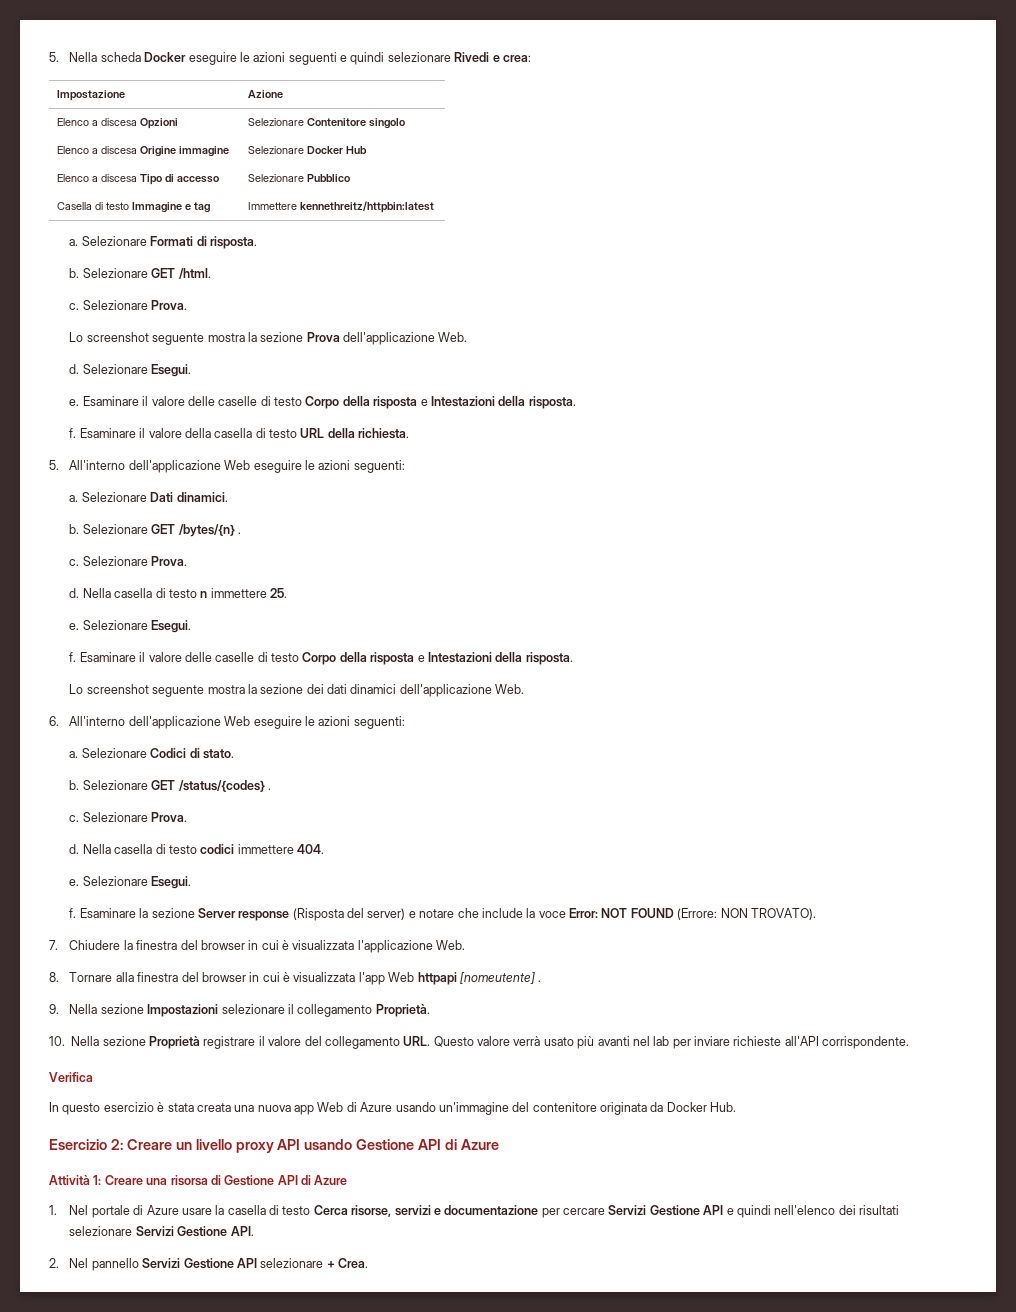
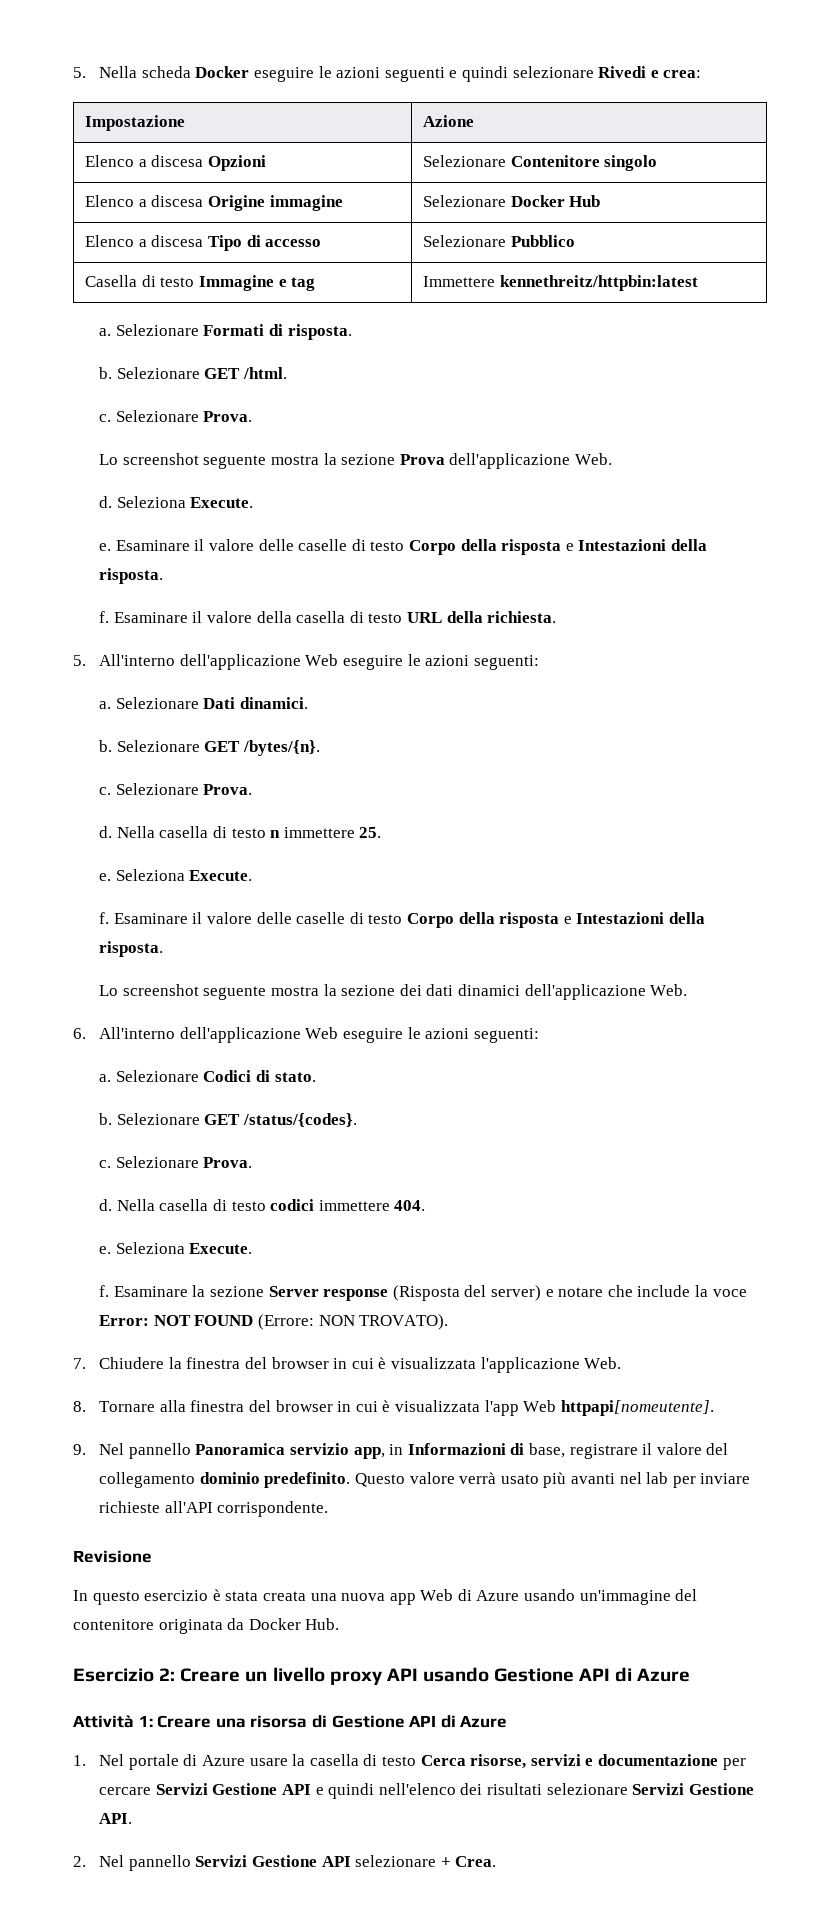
[82,364,192,377] Selezionare Esegui. -> [116,496,254,508] Seleziona Execute.
[178,524,241,537] /bytes/{n} . -> [243,740,321,756] /bytes/{n}.
[82,620,192,633] Selezionare Esegui. -> [115,869,253,881] Seleziona Execute.
[178,780,271,792] /status/{codes} . -> [243,1113,358,1127] /status/{codes}.
[82,876,192,889] Selezionare Esegui. -> [115,1242,253,1254] Seleziona Execute.
[417,972,542,985] [49,1004,430,1017] [49,1036,200,1049] httpapi [nomeutente] . // 9. Nella sezione Impostazioni selezionare il collegamento Proprietà. // 10. Nella sezione Proprietà -> [560,1400,714,1416] [73,1443,565,1459] httpapi[nomeutente]. // 9. Nel pannello Panoramica servizio app, in Informazioni di base,
[403,1036,431,1046] URL. -> [199,1472,351,1488] dominio predefinito.
[49,1072,93,1082] Verifica -> [73,1550,152,1563] Revisione

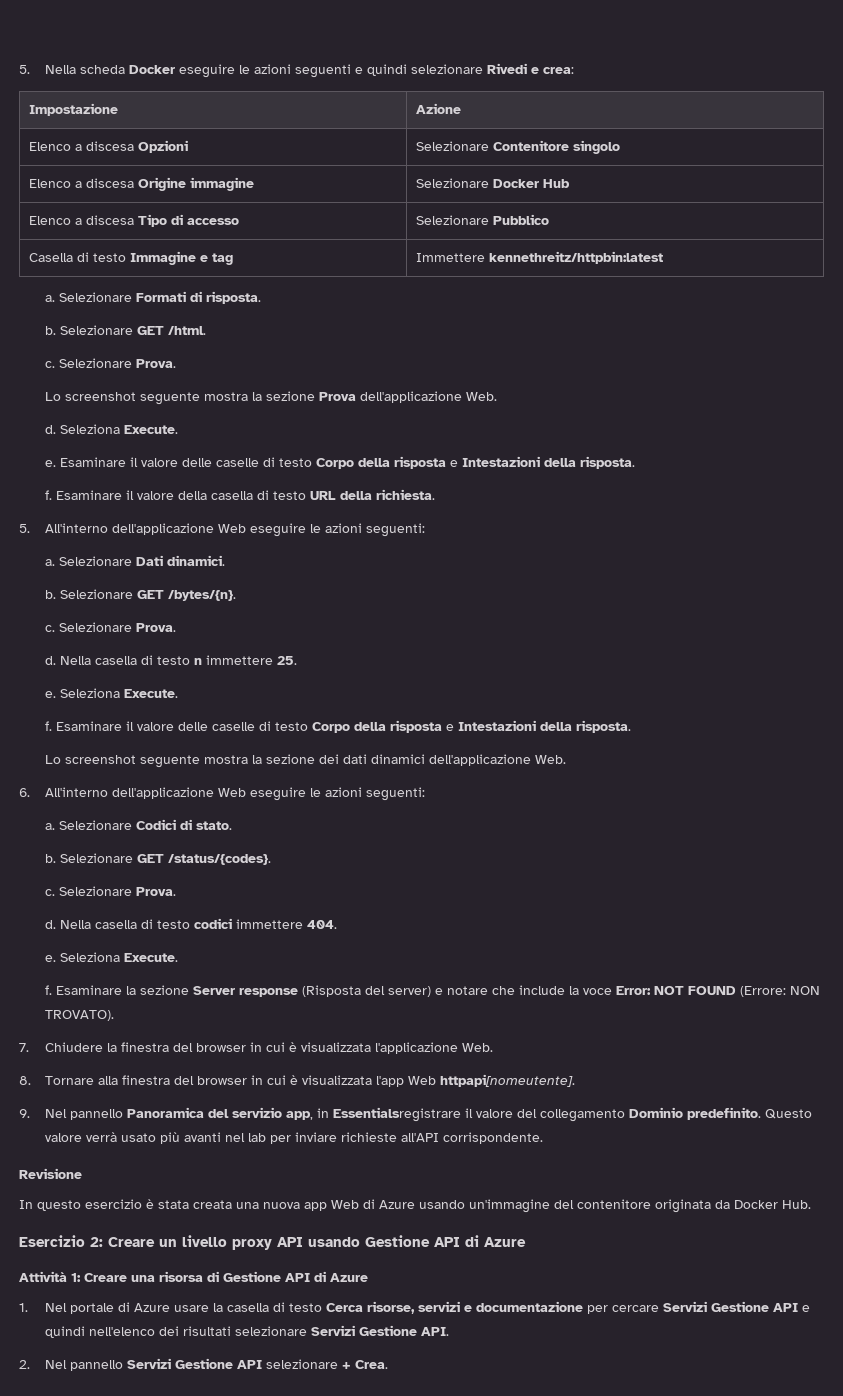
(286, 1449) none -> [208,1109,230,1118] del
[407,1443,638,1459] Informazioni di base, registrare -> [333,1107,462,1122] Essentialsregistrare
[199,1472,260,1484] dominio -> [629,1107,684,1118] Dominio

